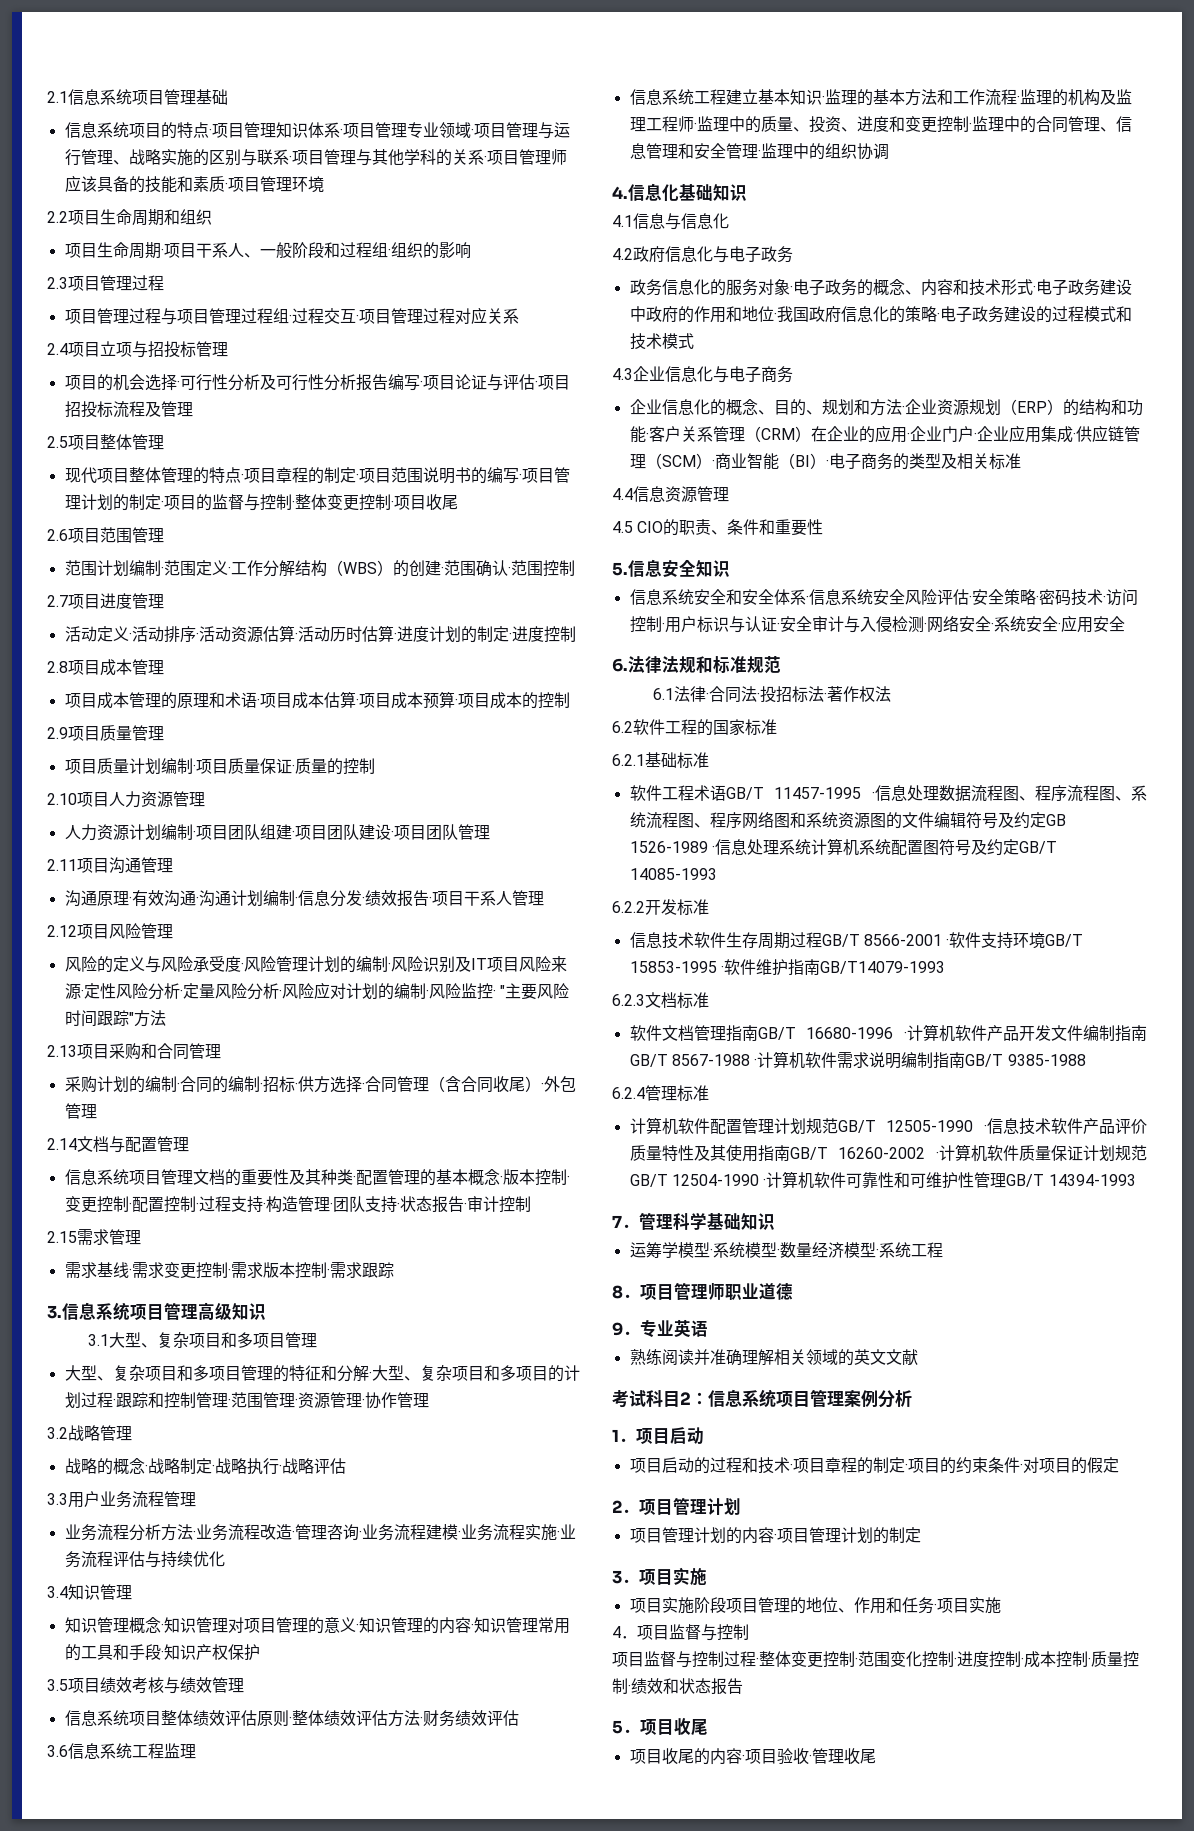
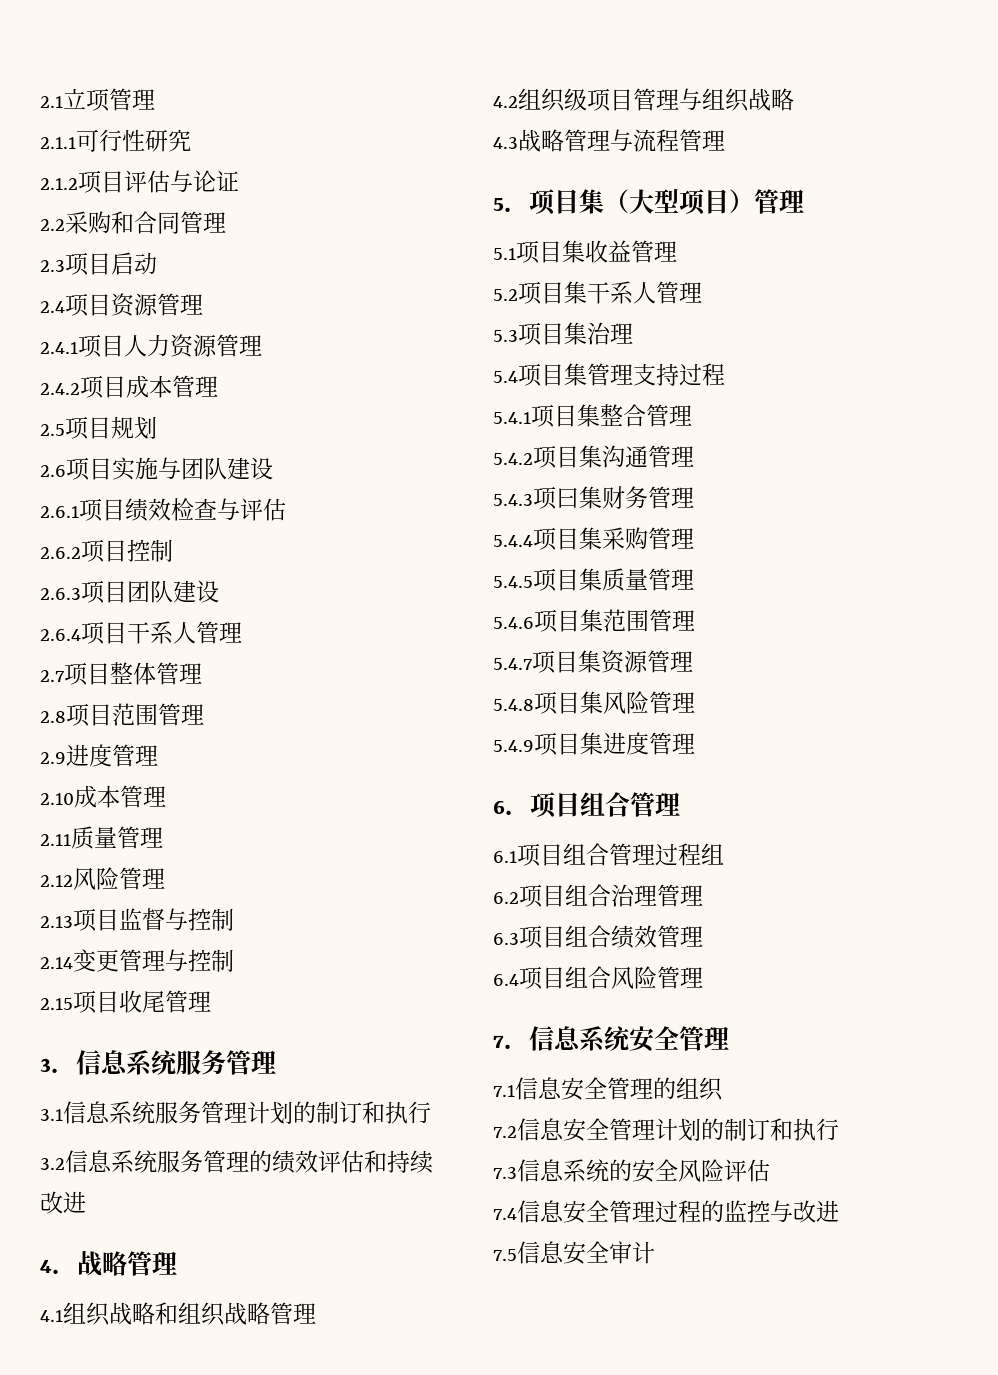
[68,89,228,105] [64,122,570,139] [64,149,567,166] [64,175,324,193] [47,209,212,226] [64,242,471,259] [47,275,164,291] [64,307,519,325] [47,341,228,358] [64,374,570,391] [64,401,193,418] [47,434,164,450] [64,467,570,484] [64,494,458,511] [47,527,164,543] [64,560,575,577] [47,593,164,609] [64,625,576,643] [47,659,164,676] [64,691,570,709] [47,725,164,741] [64,758,375,775] [47,791,205,808] [64,824,490,841] [47,857,173,874] [64,890,544,907] [47,923,173,939] [64,956,567,973] [64,982,569,1000] [64,1010,166,1027] [47,1043,221,1060] [64,1076,576,1093] [64,1103,97,1119] [47,1136,189,1153] [64,1169,570,1186] [64,1196,531,1213] [47,1229,141,1245] [64,1262,394,1279] [47,1302,266,1321] [87,1332,317,1348] [64,1365,580,1382] [64,1392,429,1409] [47,1425,132,1442] [64,1458,346,1475] [47,1491,196,1508] [64,1524,576,1541] [64,1551,225,1568] [47,1584,132,1600] [64,1617,570,1634] [64,1644,260,1661] [47,1677,244,1694] [64,1710,519,1727] [47,1743,196,1759] [629,89,1132,106] [629,116,1132,133] [629,143,889,160] [612,183,747,202] [612,213,729,230] [612,246,793,263] [629,279,1132,296] [629,306,1132,323] [629,333,694,350] [612,366,793,383] [629,399,1143,416] [629,425,1140,443] [629,453,1021,470] [612,486,729,503] [612,519,824,536] [612,559,730,577] [629,589,1138,606] [629,615,1125,633] [612,656,781,674] [652,686,891,703] [612,719,777,736] [612,752,709,769] [629,785,1147,802] [629,811,1066,829] [629,838,1057,856] [629,868,717,880] [612,899,709,916] [629,932,1084,949] [629,959,945,976] [612,992,709,1009] [629,1024,1147,1042] [629,1051,1086,1069] [612,1085,709,1102] [629,1117,1147,1135] [629,1144,1147,1162] [629,1171,1136,1189] [612,1212,775,1230] [629,1242,943,1259] [612,1282,793,1300] [612,1319,708,1338] [629,1349,918,1366] [612,1389,912,1408] [612,1427,704,1444] [629,1457,1119,1474] [612,1497,741,1515] [629,1527,921,1544] [612,1567,707,1585] [629,1597,1001,1614] [612,1626,637,1639] 信息系统项目管理基础 // 信息系统项目的特点·项目管理知识体系·项目管理专业领域·项目管理与运行管理、战略实施的区别与联系·项目管理与其他学科的关系·项目管理师应该具备的技能和素质·项目管理环境 // 2.2项目生命周期和组织 // 项目生命周期·项目干系人、一般阶段和过程组·组织的影响 // 2.3项目管理过程 // 项目管理过程与项目管理过程组·过程交互·项目管理过程对应关系 // 2.4项目立项与招投标管理 // 项目的机会选择·可行性分析及可行性分析报告编写·项目论证与评估·项目招投标流程及管理 // 2.5项目整体管理 // 现代项目整体管理的特点·项目章程的制定·项目范围说明书的编写·项目管理计划的制定·项目的监督与控制·整体变更控制·项目收尾 // 2.6项目范围管理 // 范围计划编制·范围定义·工作分解结构（WBS）的创建·范围确认·范围控制 // 2.7项目进度管理 // 活动定义·活动排序·活动资源估算·活动历时估算·进度计划的制定·进度控制 // 2.8项目成本管理 // 项目成本管理的原理和术语·项目成本估算·项目成本预算·项目成本的控制 // 2.9项目质量管理 // 项目质量计划编制·项目质量保证·质量的控制 // 2.10项目人力资源管理 // 人力资源计划编制·项目团队组建·项目团队建设·项目团队管理 // 2.11项目沟通管理 // 沟通原理·有效沟通·沟通计划编制·信息分发·绩效报告·项目干系人管理 // 2.12项目风险管理 // 风险的定义与风险承受度·风险管理计划的编制·风险识别及IT项目风险来源·定性风险分析·定量风险分析·风险应对计划的编制·风险监控· "主要风险时间跟踪"方法 // 2.13项目采购和合同管理 // 采购计划的编制·合同的编制·招标·供方选择·合同管理（含合同收尾）·外包管理 // 2.14文档与配置管理 // 信息系统项目管理文档的重要性及其种类·配置管理的基本概念·版本控制·变更控制·配置控制·过程支持·构造管理·团队支持·状态报告·审计控制 // 2.15需求管理 // 需求基线·需求变更控制·需求版本控制·需求跟踪 // 3.信息系统项目管理高级知识 // 3.1大型、复杂项目和多项目管理 // 大型、复杂项目和多项目管理的特征和分解·大型、复杂项目和多项目的计划过程·跟踪和控制管理·范围管理·资源管理·协作管理 // 3.2战略管理 // 战略的概念·战略制定·战略执行·战略评估 // 3.3用户业务流程管理 // 业务流程分析方法·业务流程改造·管理咨询·业务流程建模·业务流程实施·业务流程评估与持续优化 // 3.4知识管理 // 知识管理概念·知识管理对项目管理的意义·知识管理的内容·知识管理常用的工具和手段·知识产权保护 // 3.5项目绩效考核与绩效管理 // 信息系统项目整体绩效评估原则·整体绩效评估方法·财务绩效评估 // 3.6信息系统工程监理 // 信息系统工程建立基本知识·监理的基本方法和工作流程·监理的机构及监理工程师·监理中的质量、投资、进度和变更控制·监理中的合同管理、信息管理和安全管理·监理中的组织协调 // 4.信息化基础知识 // 4.1信息与信息化 // 4.2政府信息化与电子政务 // 政务信息化的服务对象·电子政务的概念、内容和技术形式·电子政务建设中政府的作用和地位·我国政府信息化的策略·电子政务建设的过程模式和技术模式 // 4.3企业信息化与电子商务 // 企业信息化的概念、目的、规划和方法·企业资源规划（ERP）的结构和功能·客户关系管理（CRM）在企业的应用·企业门户·企业应用集成·供应链管理（SCM）·商业智能（BI）·电子商务的类型及相关标准 // 4.4信息资源管理 // 4.5 CIO的职责、条件和重要性 // 5.信息安全知识 // 信息系统安全和安全体系·信息系统安全风险评估·安全策略·密码技术·访问控制·用户标识与认证·安全审计与入侵检测·网络安全·系统安全·应用安全 // 6.法律法规和标准规范 // 6.1法律·合同法·投招标法·著作权法 // 6.2软件工程的国家标准 // 6.2.1基础标准 // 软件工程术语GB/T 11457-1995 ·信息处理数据流程图、程序流程图、系统流程图、程序网络图和系统资源图的文件编辑符号及约定GB 1526-1989 ·信息处理系统计算机系统配置图符号及约定GB/T 14085-1993 // 6.2.2开发标准 // 信息技术软件生存周期过程GB/T 8566-2001 ·软件支持环境GB/T 15853-1995 ·软件维护指南GB/T14079-1993 // 6.2.3文档标准 // 软件文档管理指南GB/T 16680-1996 ·计算机软件产品开发文件编制指南GB/T 8567-1988 ·计算机软件需求说明编制指南GB/T 9385-1988 // 6.2.4管理标准 // 计算机软件配置管理计划规范GB/T 12505-1990 ·信息技术软件产品评价质量特性及其使用指南GB/T 16260-2002 ·计算机软件质量保证计划规范GB/T 12504-1990 ·计算机软件可靠性和可维护性管理GB/T 14394-1993 // 7．管理科学基础知识 // 运筹学模型·系统模型·数量经济模型·系统工程 // 8．项目管理师职业道德 // 9．专业英语 // 熟练阅读并准确理解相关领域的英文文献 // 考试科目2：信息系统项目管理案例分析 // 1．项目启动 // 项目启动的过程和技术·项目章程的制定·项目的约束条件·对项目的假定 // 2．项目管理计划 // 项目管理计划的内容·项目管理计划的制定 // 3．项目实施 // 项目实施阶段项目管理的地位、作用和任务·项目实施 // 4． -> [63,88,155,112] [40,129,191,152] [40,170,239,194] [40,211,226,234] [40,252,157,276] [40,293,203,317] [40,334,262,358] [40,375,218,399] [40,416,157,440] [40,457,273,481] [40,498,286,522] [40,539,173,563] [40,580,219,604] [40,621,242,645] [40,662,202,686] [40,703,204,727] [40,744,158,767] [40,785,166,808] [40,826,163,849] [40,867,165,890] [40,916,73,928] 立项管理 // 2.1.1可行性研究 // 2.1.2项目评估与论证 // 2.2采购和合同管理 // 2.3项目启动 // 2.4项目资源管理 // 2.4.1项目人力资源管理 // 2.4.2项目成本管理 // 2.5项目规划 // 2.6项目实施与团队建设 // 2.6.1项目绩效检查与评估 // 2.6.2项目控制 // 2.6.3项目团队建设 // 2.6.4项目干系人管理 // 2.7项目整体管理 // 2.8项目范围管理 // 2.9进度管理 // 2.10成本管理 // 2.11质量管理 // 2.12风险管理 // 2.13
[612,1651,1139,1668] [612,1678,743,1695] [612,1718,708,1736] [629,1748,876,1765] 项目监督与控制过程·整体变更控制·范围变化控制·进度控制·成本控制·质量控制·绩效和状态报告 // 5．项目收尾 // 项目收尾的内容·项目验收·管理收尾 -> [40,949,234,972] [40,990,211,1014] [40,1050,276,1076] [40,1101,431,1124] [40,1150,433,1174] [40,1191,86,1214] [40,1251,177,1277] [40,1302,316,1326] [493,88,794,112] [493,129,725,152] [493,189,804,215] [493,240,677,264] [493,281,702,305] [493,322,633,346] [493,363,725,387] [493,404,692,428] [493,445,694,469] [493,486,694,510] [493,527,694,551] [493,568,694,592] [493,609,695,633] [493,650,693,674] [493,691,695,715] [493,732,695,756] [493,792,680,818] [493,843,724,867] [493,884,703,908] [493,925,703,949] [493,966,703,990] [493,1026,729,1052] [493,1077,723,1101] [493,1118,839,1142] [493,1159,770,1183] [493,1200,839,1224] [493,1241,655,1265] 2.14变更管理与控制 // 2.15项目收尾管理 // 3．信息系统服务管理 // 3.1信息系统服务管理计划的制订和执行 // 3.2信息系统服务管理的绩效评估和持续改进 // 4．战略管理 // 4.1组织战略和组织战略管理 // 4.2组织级项目管理与组织战略 // 4.3战略管理与流程管理 // 5．项目集（大型项目）管理 // 5.1项目集收益管理 // 5.2项目集干系人管理 // 5.3项目集治理 // 5.4项目集管理支持过程 // 5.4.1项目集整合管理 // 5.4.2项目集沟通管理 // 5.4.3项曰集财务管理 // 5.4.4项目集采购管理 // 5.4.5项目集质量管理 // 5.4.6项目集范围管理 // 5.4.7项目集资源管理 // 5.4.8项目集风险管理 // 5.4.9项目集进度管理 // 6．项目组合管理 // 6.1项目组合管理过程组 // 6.2项目组合治理管理 // 6.3项目组合绩效管理 // 6.4项目组合风险管理 // 7．信息系统安全管理 // 7.1信息安全管理的组织 // 7.2信息安全管理计划的制订和执行 // 7.3信息系统的安全风险评估 // 7.4信息安全管理过程的监控与改进 // 7.5信息安全审计

